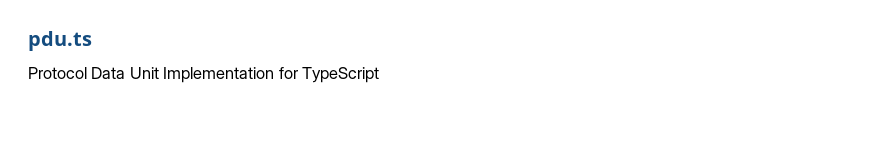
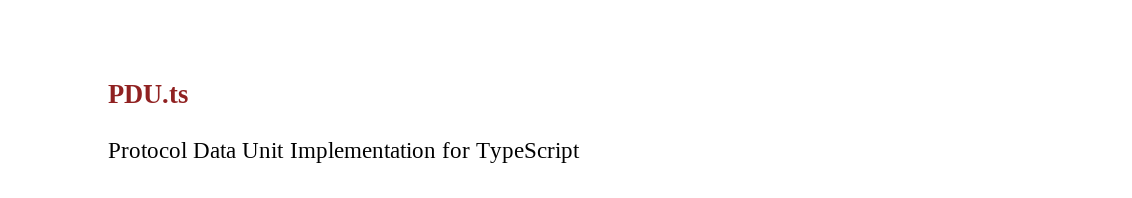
[28,31,92,51] pdu.ts -> [108,85,188,103] PDU.ts

